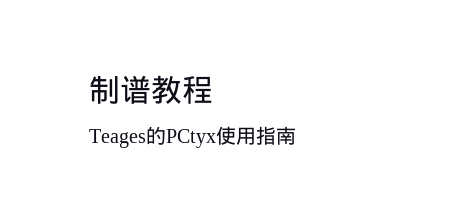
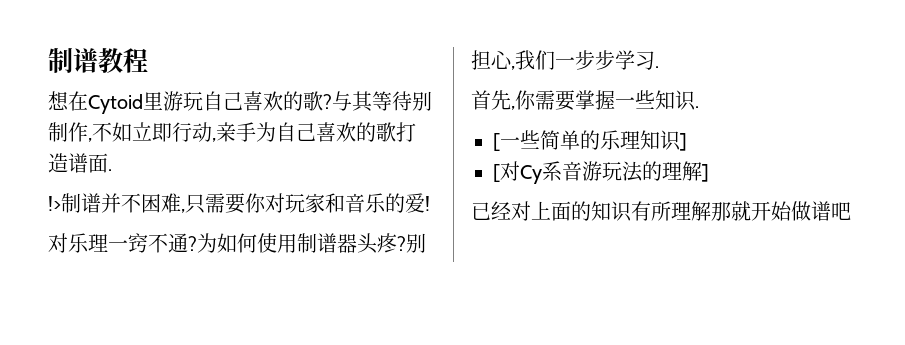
[89,126,296,148] Teages的PCtyx使用指南 -> [48,91,432,114] [48,122,416,142] [48,153,112,173] [48,193,430,214] [48,233,426,254] [471,50,659,70] [471,90,699,111] [493,130,687,151] [493,161,709,184] [471,201,851,222] 想在Cytoid里游玩自己喜欢的歌?与其等待别制作,不如立即行动,亲手为自己喜欢的歌打造谱面. // !>制谱并不困难,只需要你对玩家和音乐的爱! // 对乐理一窍不通?为如何使用制谱器头疼?别担心,我们一步步学习. // 首先,你需要掌握一些知识. // [一些简单的乐理知识] // [对Cy系音游玩法的理解] // 已经对上面的知识有所理解那就开始做谱吧

